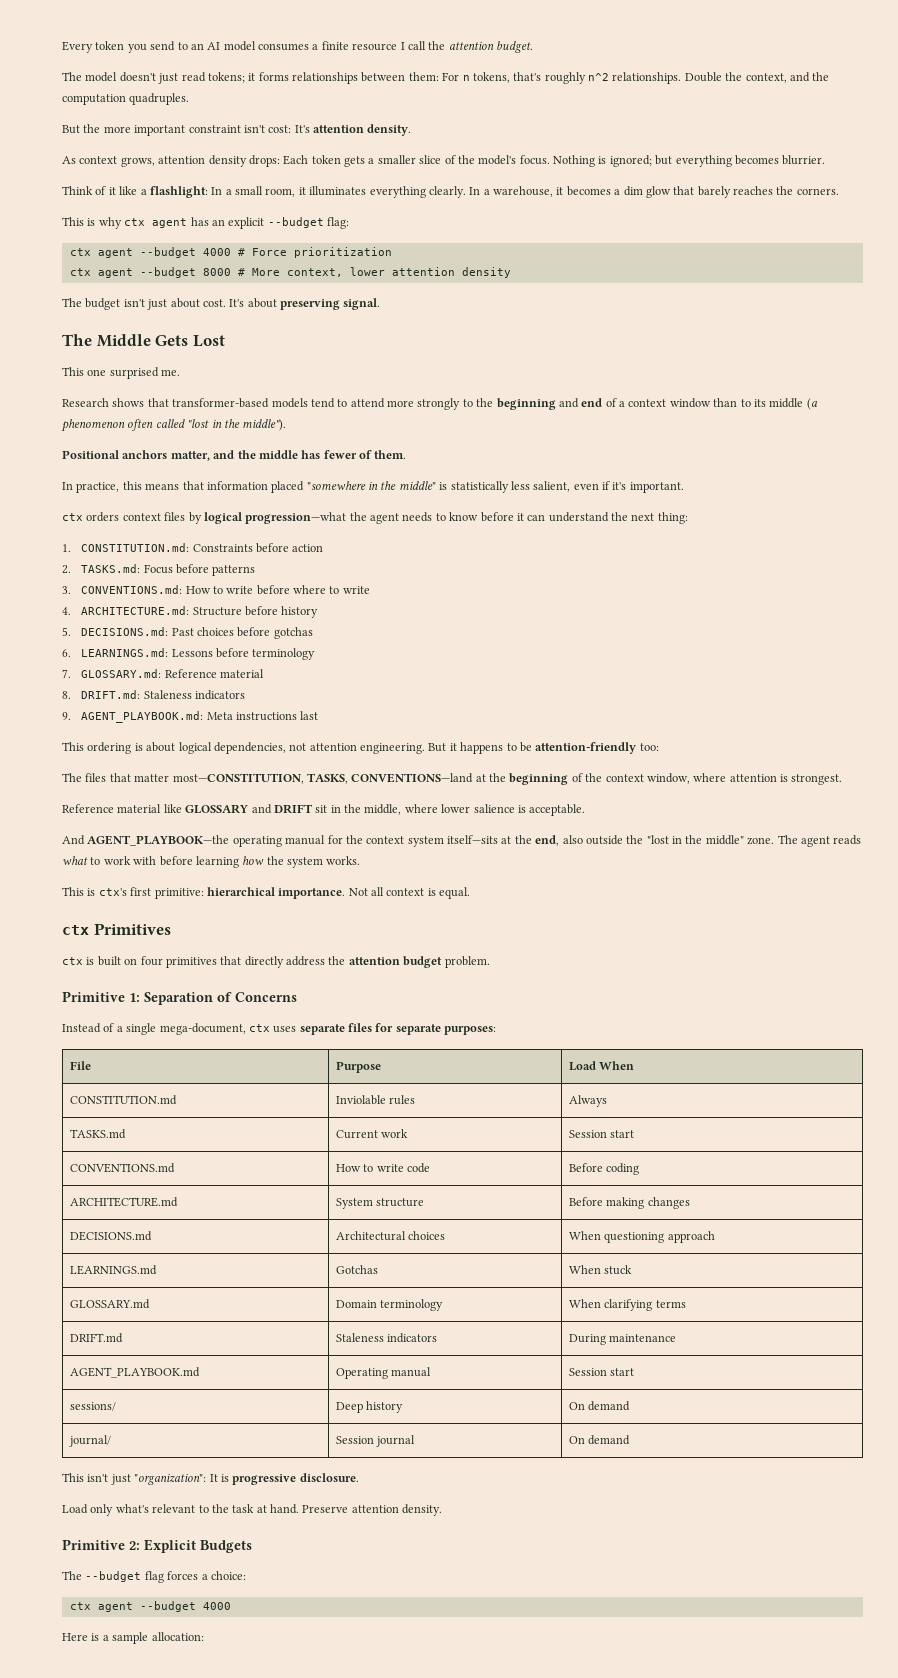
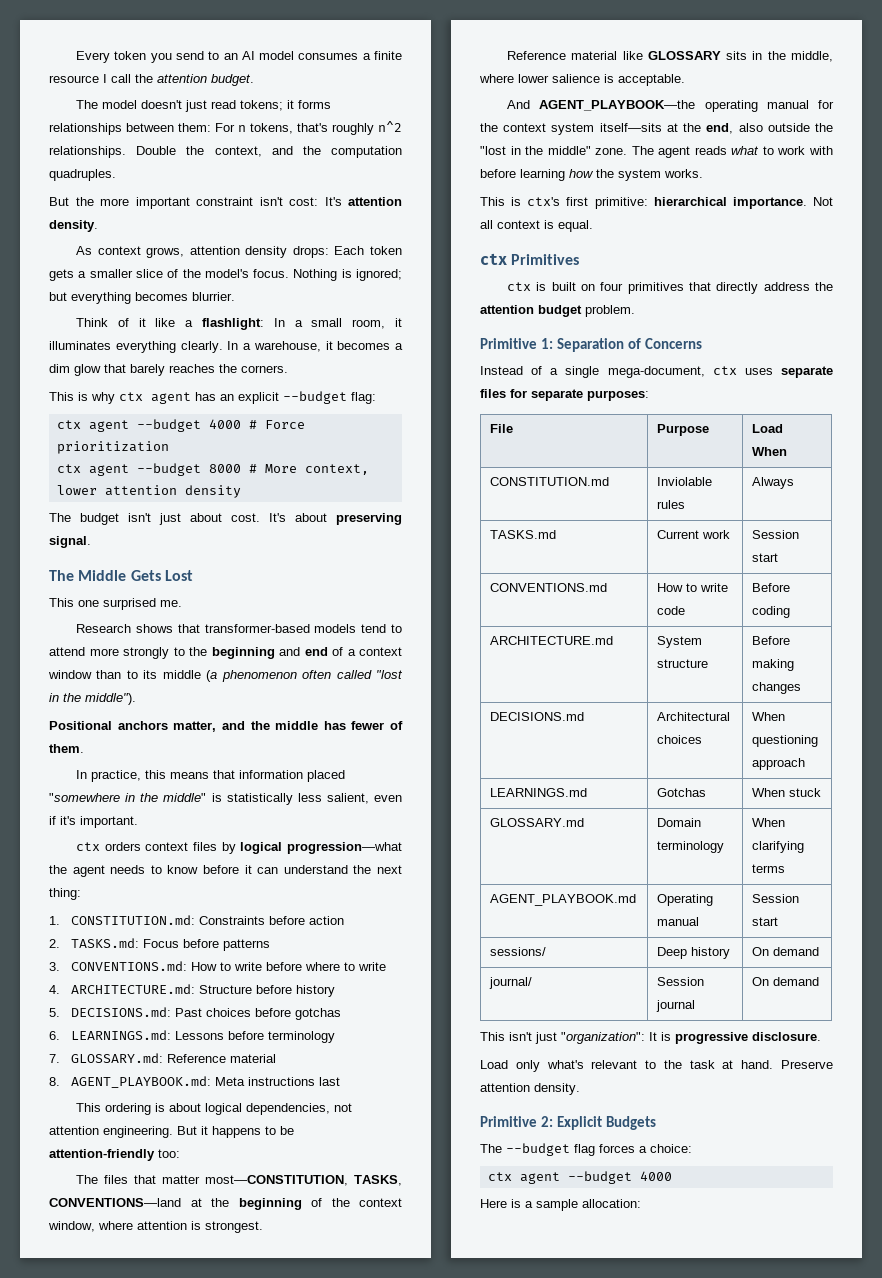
[81,690,245,700] [62,712,71,720] DRIFT.md: Staleness indicators // 9. -> (60, 1081) none
[251,804,328,814] and DRIFT sit -> [726,51,748,60] sits
[69,1333,123,1343] [335,1333,438,1343] [568,1334,677,1345] // DRIFT.md | Staleness indicators | During maintenance -> (786, 868) none

